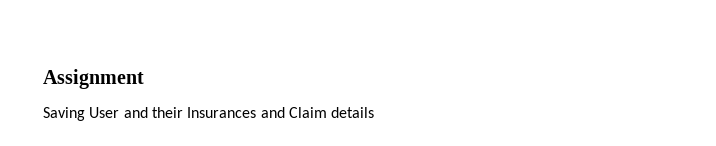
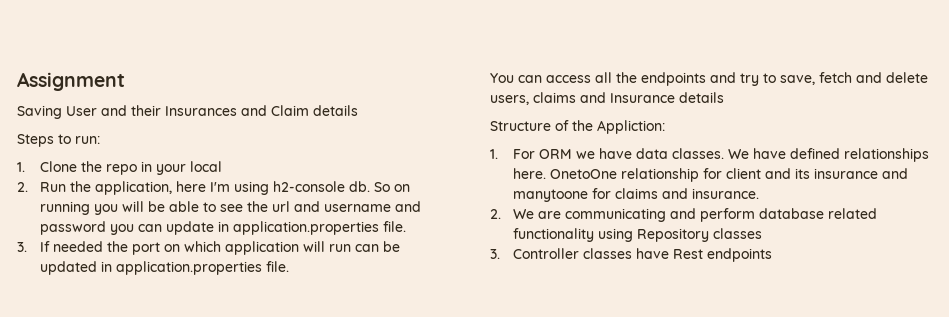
(375, 112) none -> [17,134,100,147] [17,161,222,175] [17,181,410,195] [39,201,421,215] [39,221,406,235] [17,241,400,255] [39,261,289,275] [490,72,928,86] [490,92,724,105] [490,120,665,134] [490,148,929,162] [512,168,908,182] [512,188,759,202] [490,208,877,222] [512,228,762,242] [490,248,772,262] // Steps to run: // 1. Clone the repo in your local // 2. Run the application, here I'm using h2-console db. So on running you will be able to see the url and username and password you can update in application.properties file. // 3. If needed the port on which application will run can be updated in application.properties file. // You can access all the endpoints and try to save, fetch and delete users, claims and Insurance details // Structure of the Appliction: // 1. For ORM we have data classes. We have defined relationships here. OnetoOne relationship for client and its insurance and manytoone for claims and insurance. // 2. We are communicating and perform database related functionality using Repository classes // 3. Controller classes have Rest endpoints

